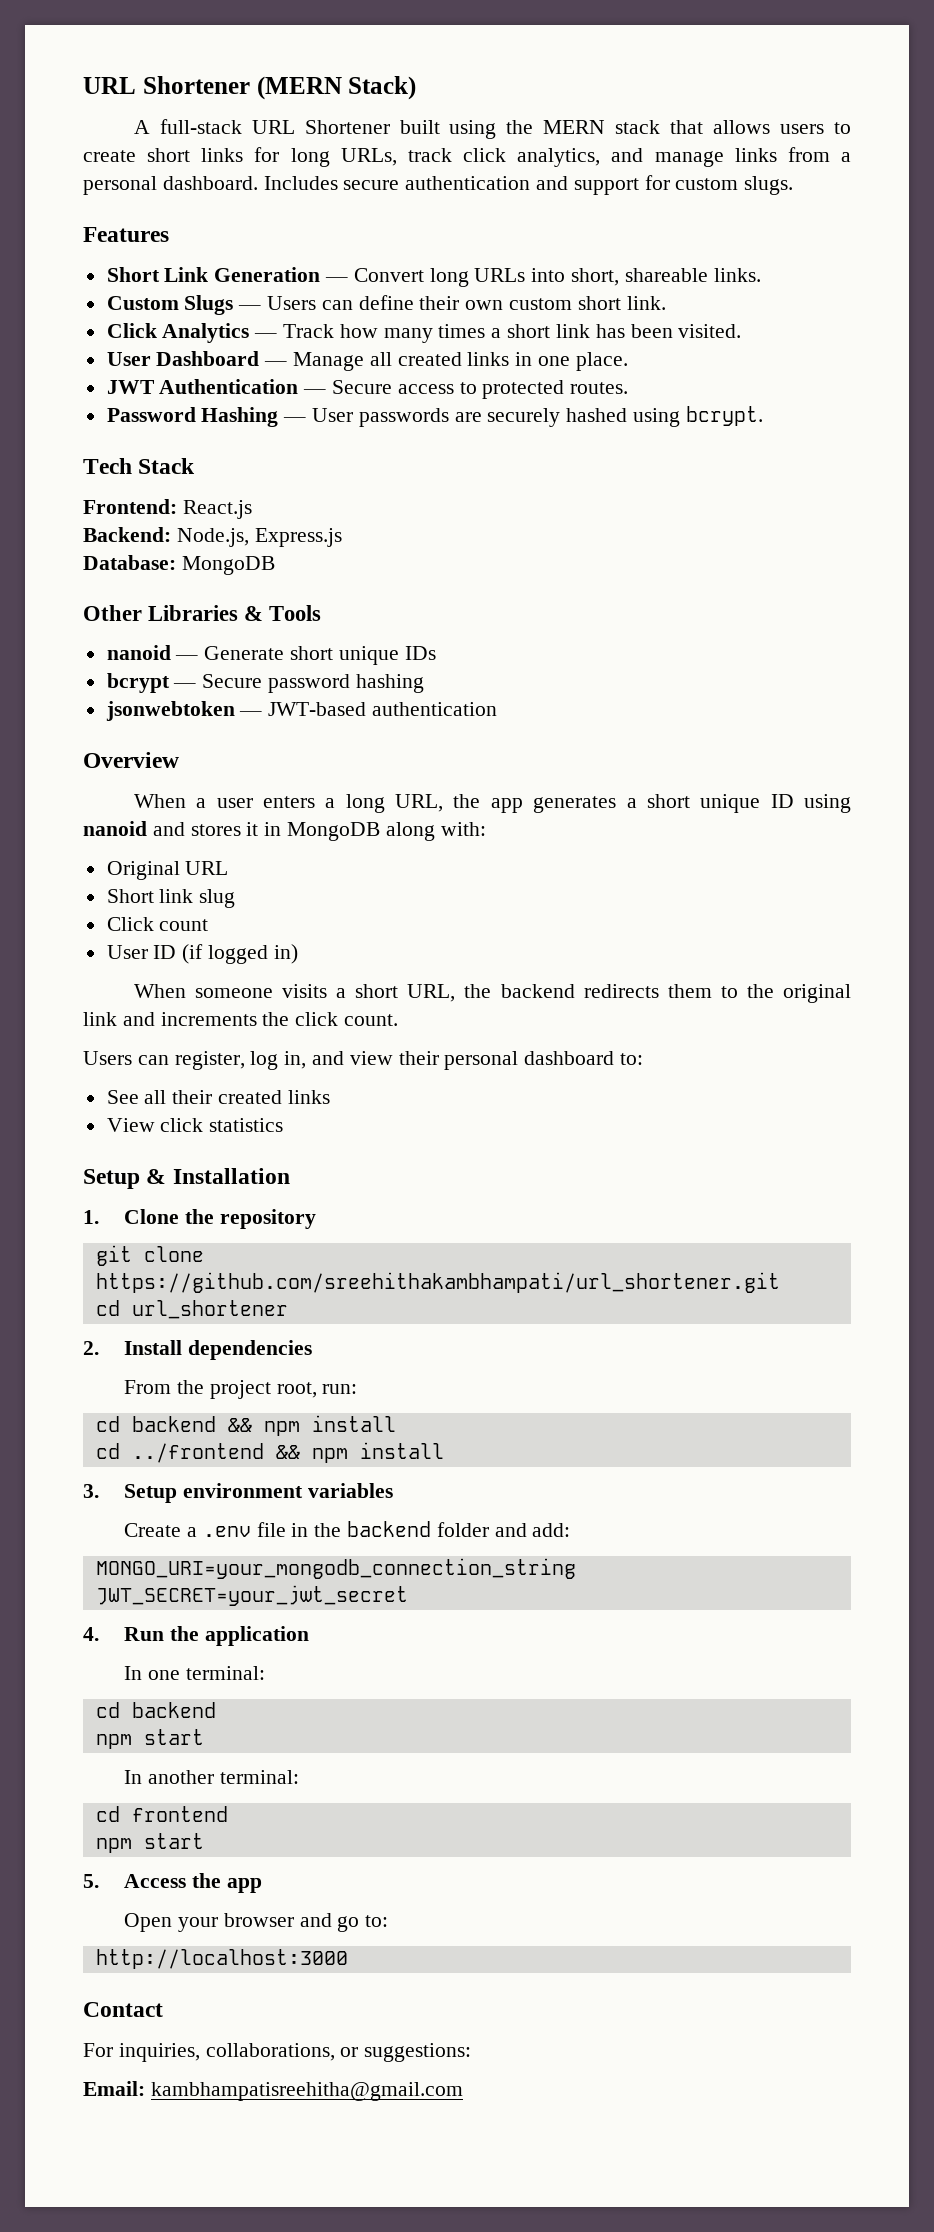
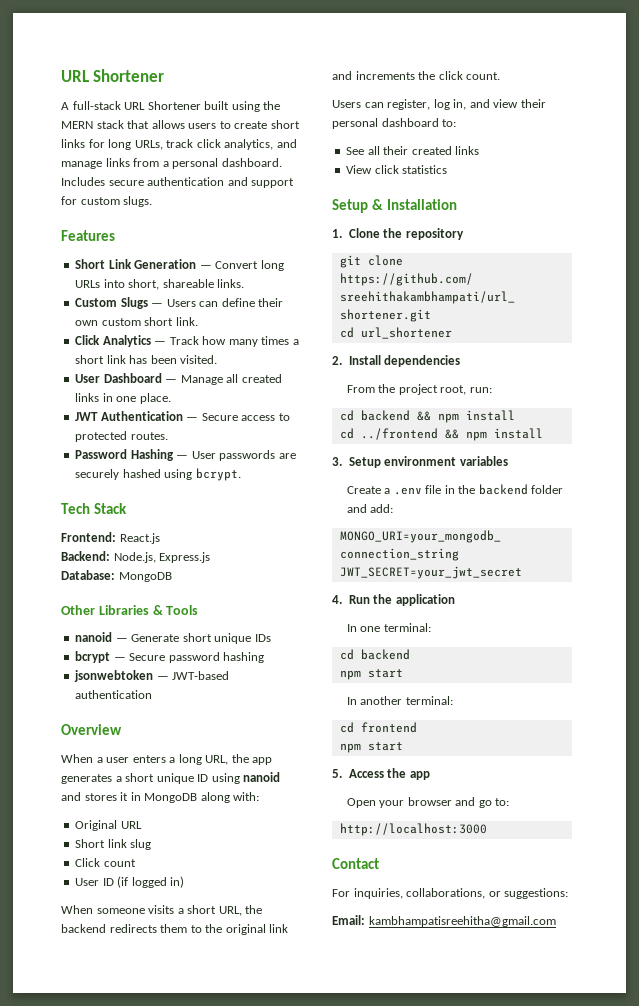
[83,76,417,100] URL Shortener (MERN Stack) -> [61,69,165,82] URL Shortener

